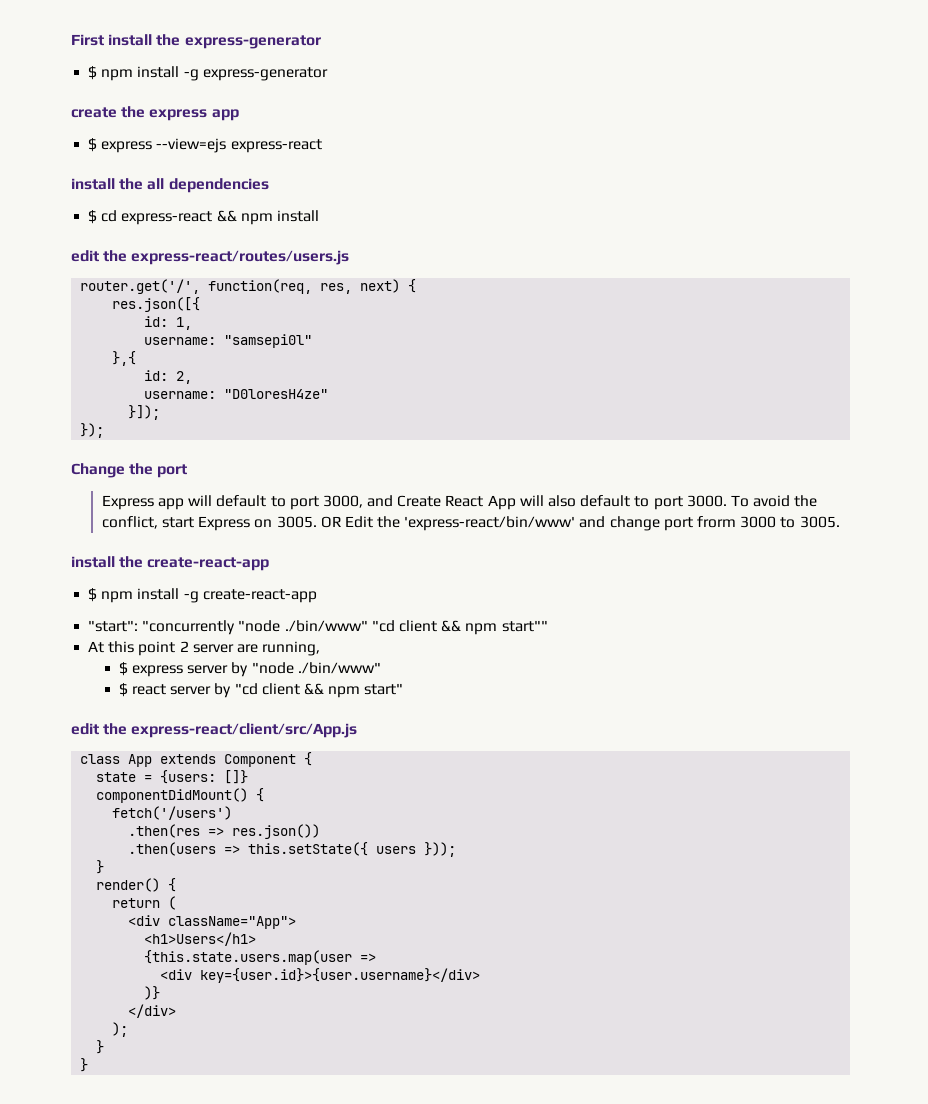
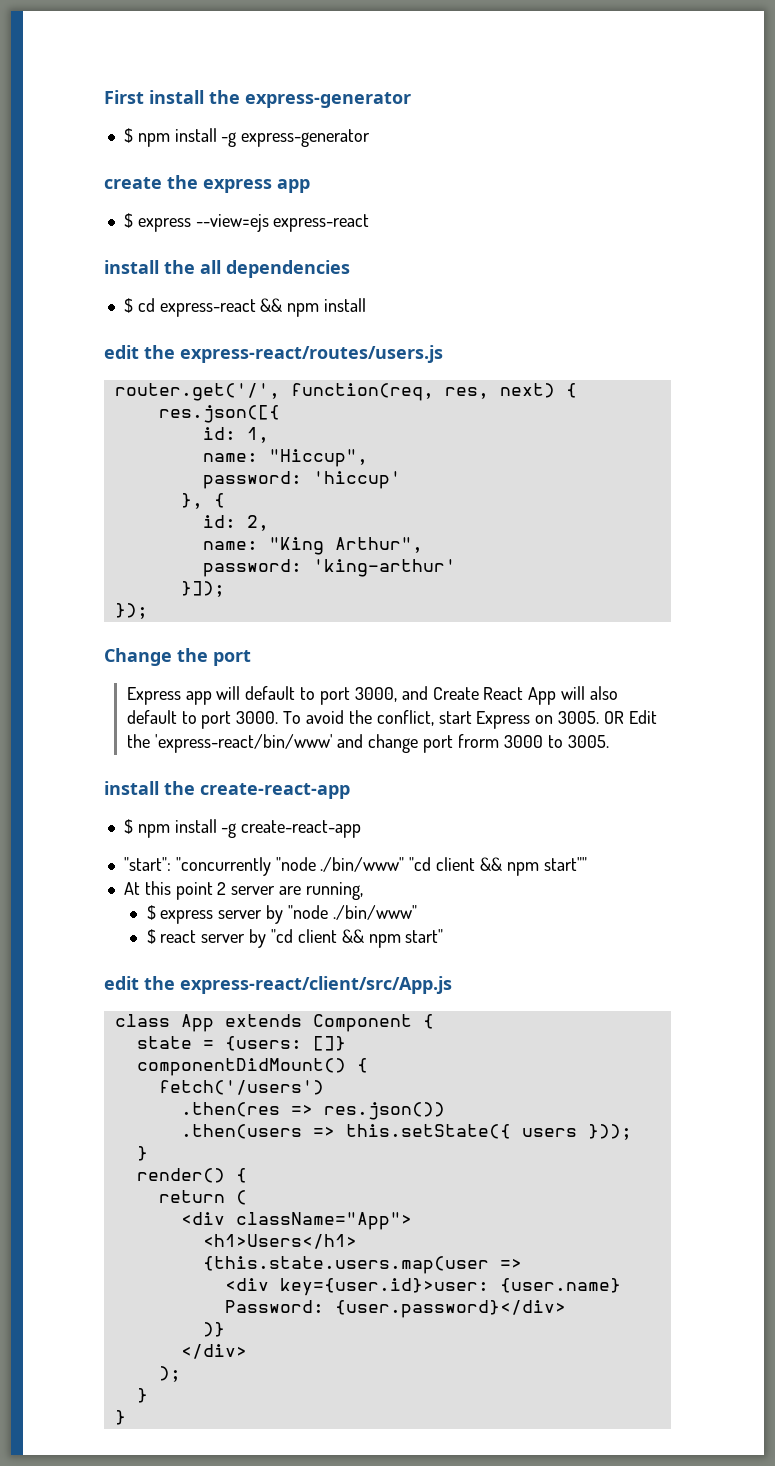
[144,334,313,348] [112,351,137,366] [144,370,193,384] [144,389,329,399] username: "samsepi0l" // },{ // id: 2, // username: "D0loresH4ze" -> [202,449,368,467] [202,471,401,489] [180,493,225,509] [202,515,269,531] [202,537,423,555] [202,559,456,577] name: "Hiccup", // password: 'hiccup' // }, { // id: 2, // name: "King Arthur", // password: 'king-arthur'
[200,968,481,983] key={user.id}>{user.username}</div> -> [279,1278,621,1296] [224,1300,566,1318] key={user.id}>user: {user.name} Password: {user.password}</div>

